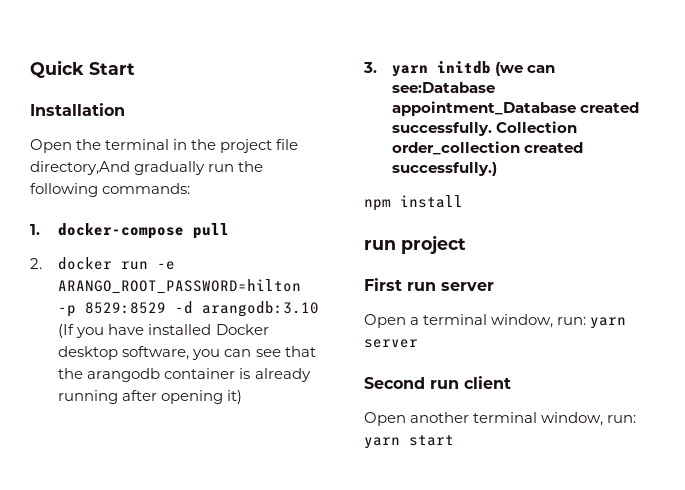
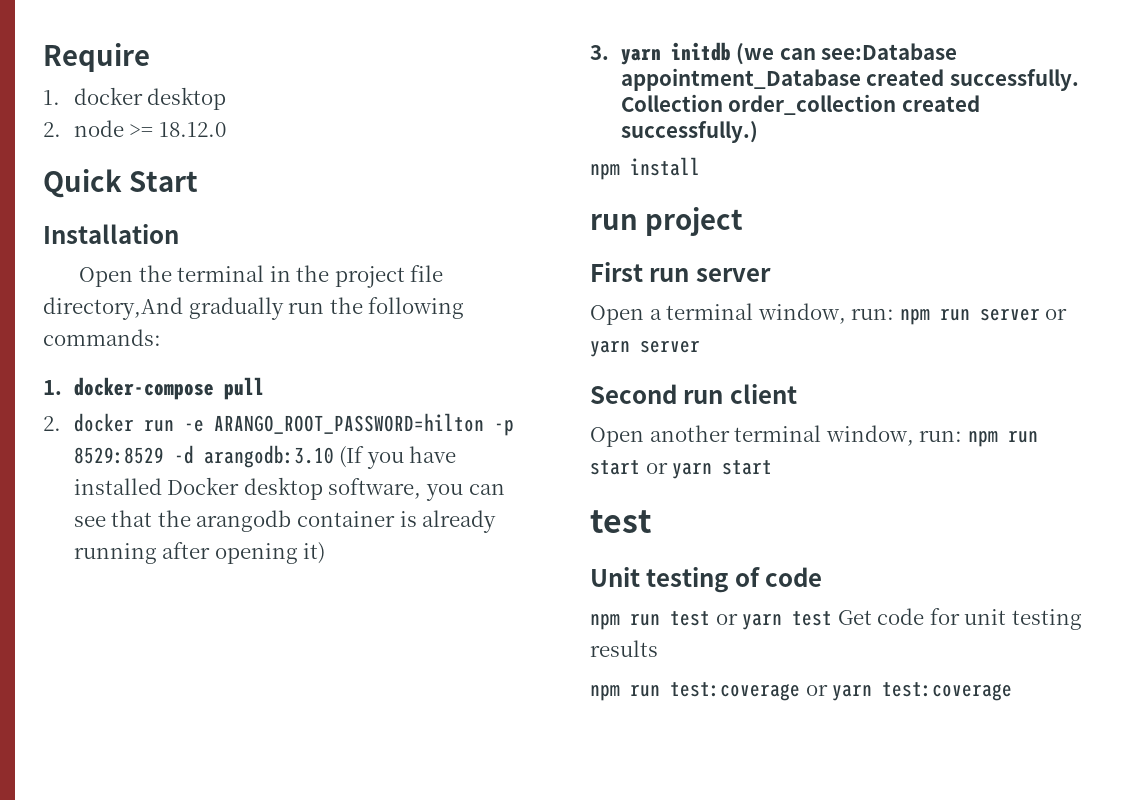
(30, 69) none -> [43,43,150,72] [43,87,227,110] [43,120,226,137] Require // 1. docker desktop // 2. node >= 18.12.0 //
(587, 321) none -> [899,308,1068,325] npm run server or
[364,435,454,449] yarn start -> [967,430,1038,447] [590,460,773,479] [590,510,651,533] [590,567,823,593] [590,608,1082,630] [590,640,658,657] [590,682,1013,701] npm run start or yarn start // test // Unit testing of code // npm run test or yarn test Get code for unit testing results // npm run test:coverage or yarn test:coverage

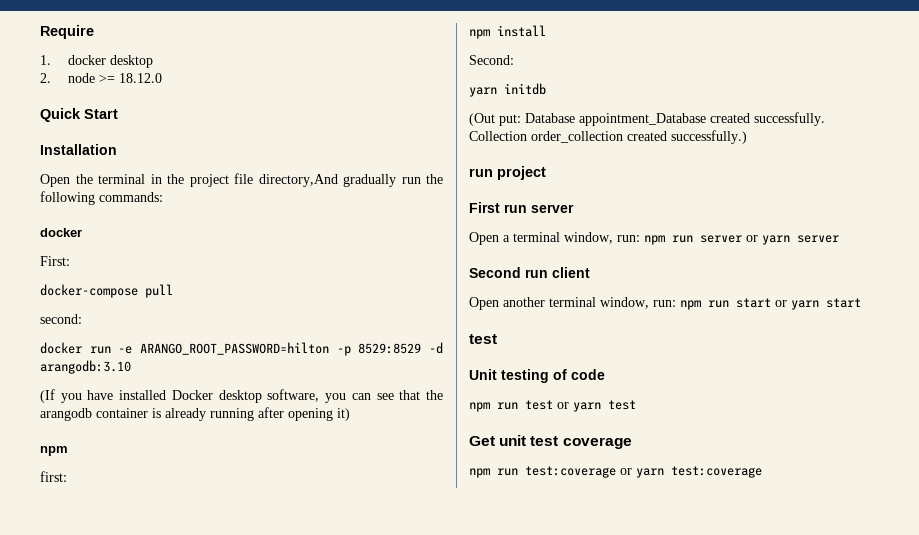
[43,380,62,395] 1. -> [40,228,82,237] [40,256,70,266] docker // First: //
[43,416,61,431] 2. -> [40,314,82,324] second: //
(334, 456) none -> (131, 367) //
[590,45,609,60] 3. -> [40,446,68,456] [40,471,67,482] [469,25,546,39] [469,55,514,65] npm // first: // npm install // Second: //
[736,43,958,65] (we can see:Database -> [469,113,575,126] // (Out put: Database
[590,157,700,180] // npm install -> (747, 137) none
[837,608,1082,630] [590,640,658,657] Get code for unit testing results -> [469,435,632,449] // Get unit test coverage

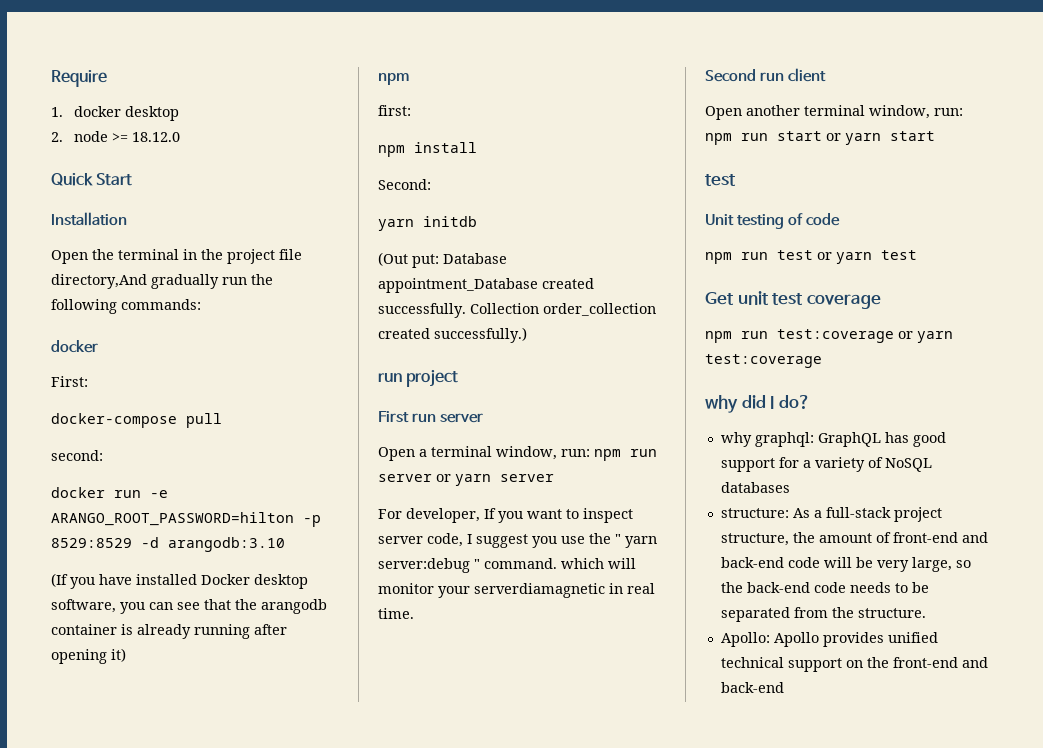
(839, 239) none -> [378,508,633,523] [378,533,657,548] [378,558,636,573] [378,583,655,598] [378,608,414,619] // For developer, If you want to inspect server code, I suggest you use the " yarn server:debug " command. which will monitor your serverdiamagnetic in real time.
(762, 472) none -> [705,395,810,413] [720,432,946,447] [720,457,932,472] [720,482,790,493] [720,507,942,522] [720,532,988,546] [720,557,971,572] [720,582,929,593] [720,607,926,622] [720,632,938,647] [720,657,988,672] [720,682,784,693] // why did I do? // why graphql: GraphQL has good support for a variety of NoSQL databases // structure: As a full-stack project structure, the amount of front-end and back-end code will be very large, so the back-end code needs to be separated from the structure. // Apollo: Apollo provides unified technical support on the front-end and back-end

